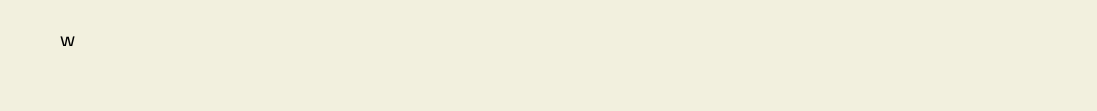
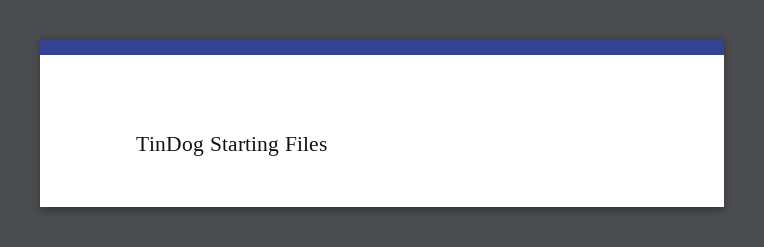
[60,36,75,46] w -> [136,137,327,156] TinDog Starting Files

